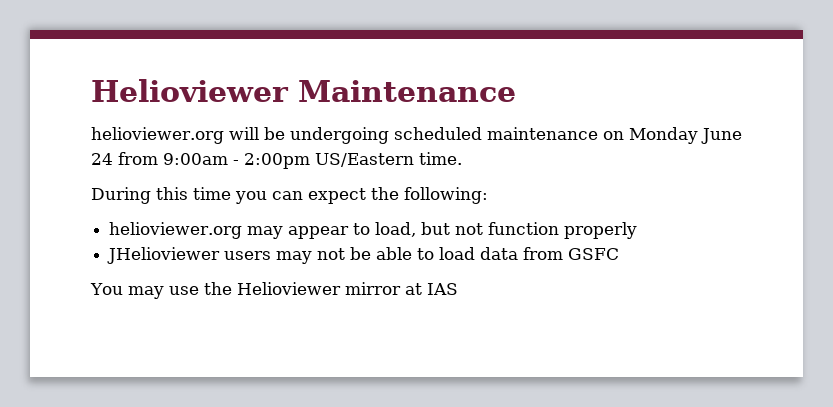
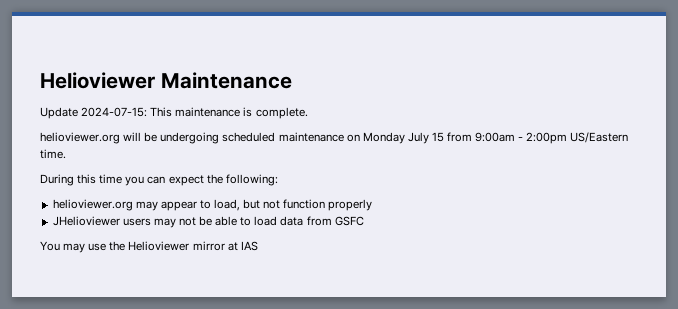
(516, 91) none -> [40,107,308,119] // Update 2024-07-15: This maintenance is complete.
[700,128,742,144] [91,153,113,165] June 24 -> [407,132,444,144] July 15

